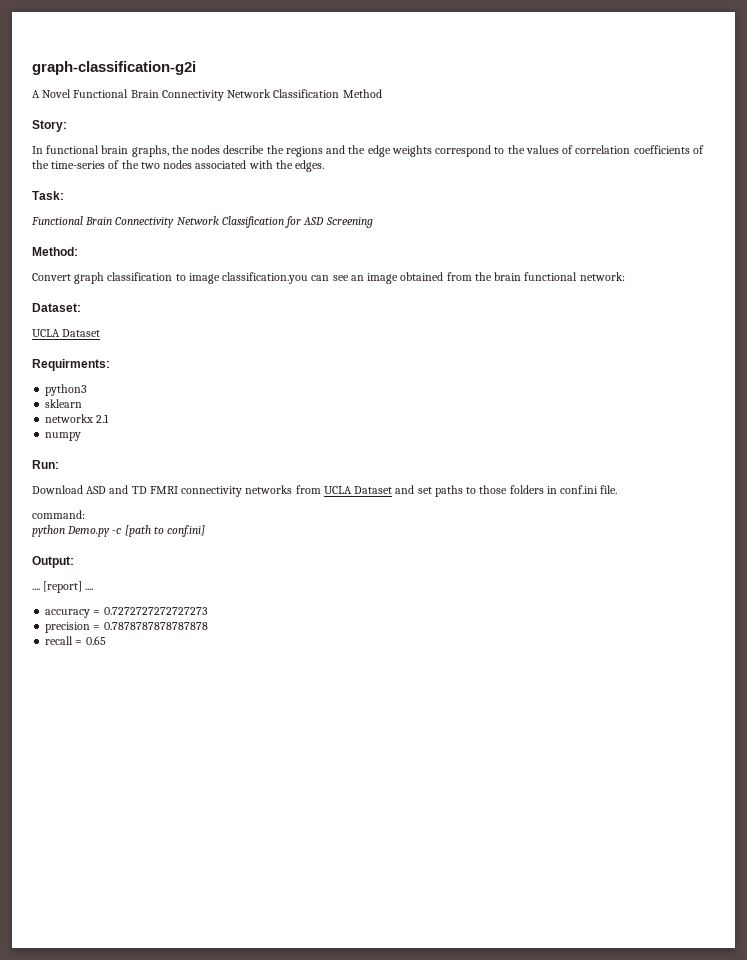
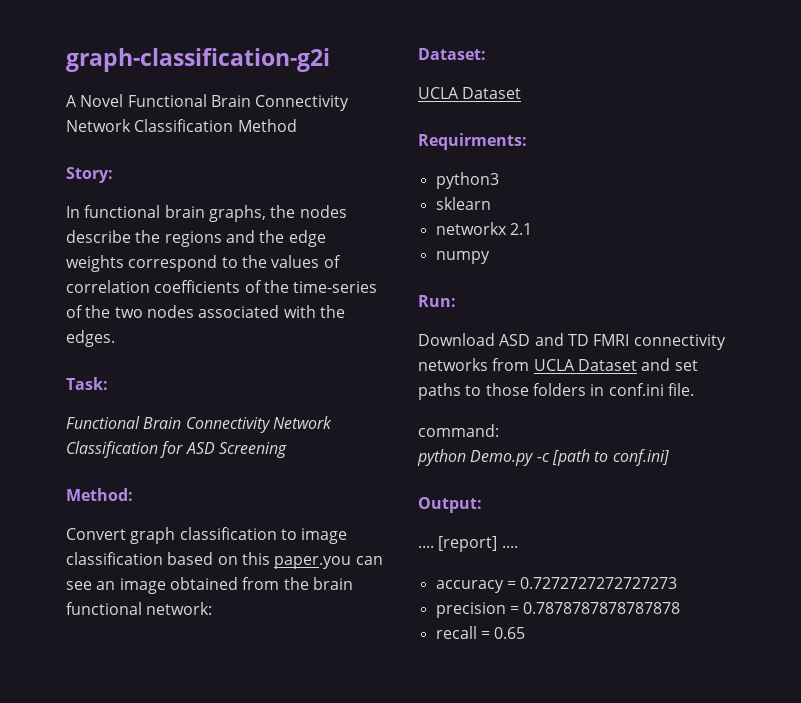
[222,272,309,284] classification.you -> [66,552,352,569] classification based on this paper.you

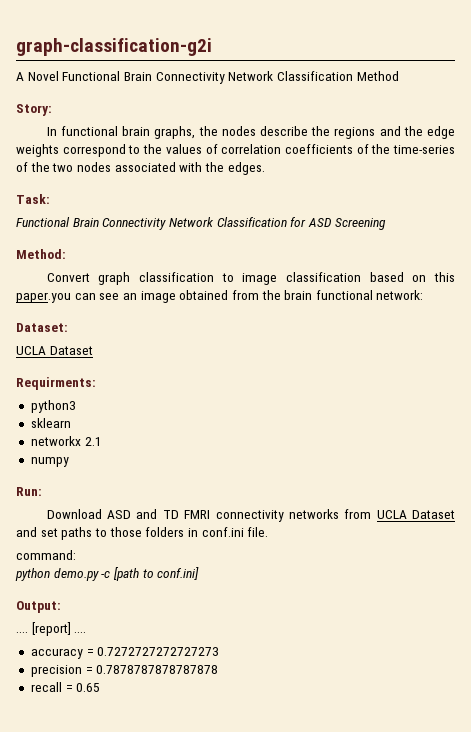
[470,450,535,466] Demo.py -> [53,568,99,581] demo.py

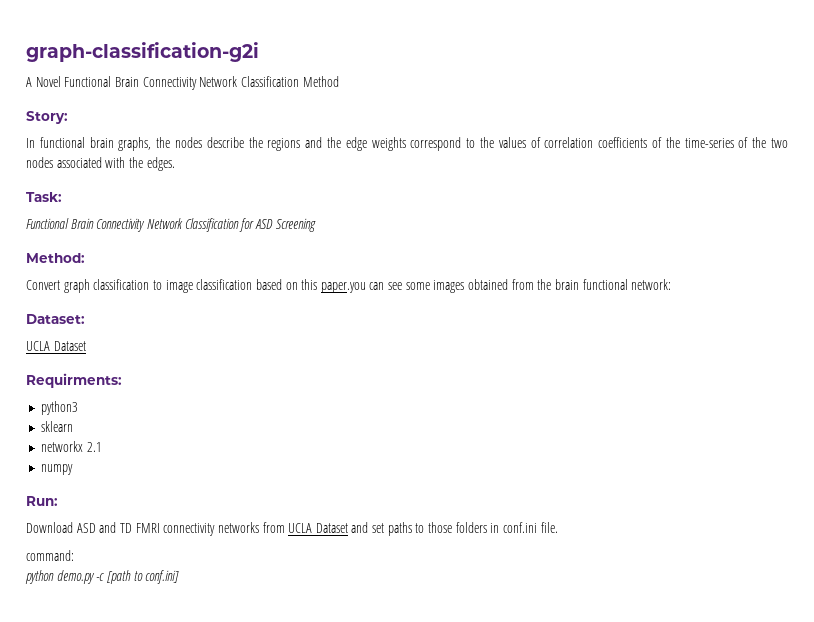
[122,291,176,303] an image -> [405,280,465,293] some images
[16,601,61,613] [16,622,87,636] [30,647,220,659] [30,665,219,677] [30,682,101,692] // Output: // .... [report] .... // accuracy = 0.7272727272727273 // precision = 0.7878787878787878 // recall = 0.65 -> (180, 577) none

